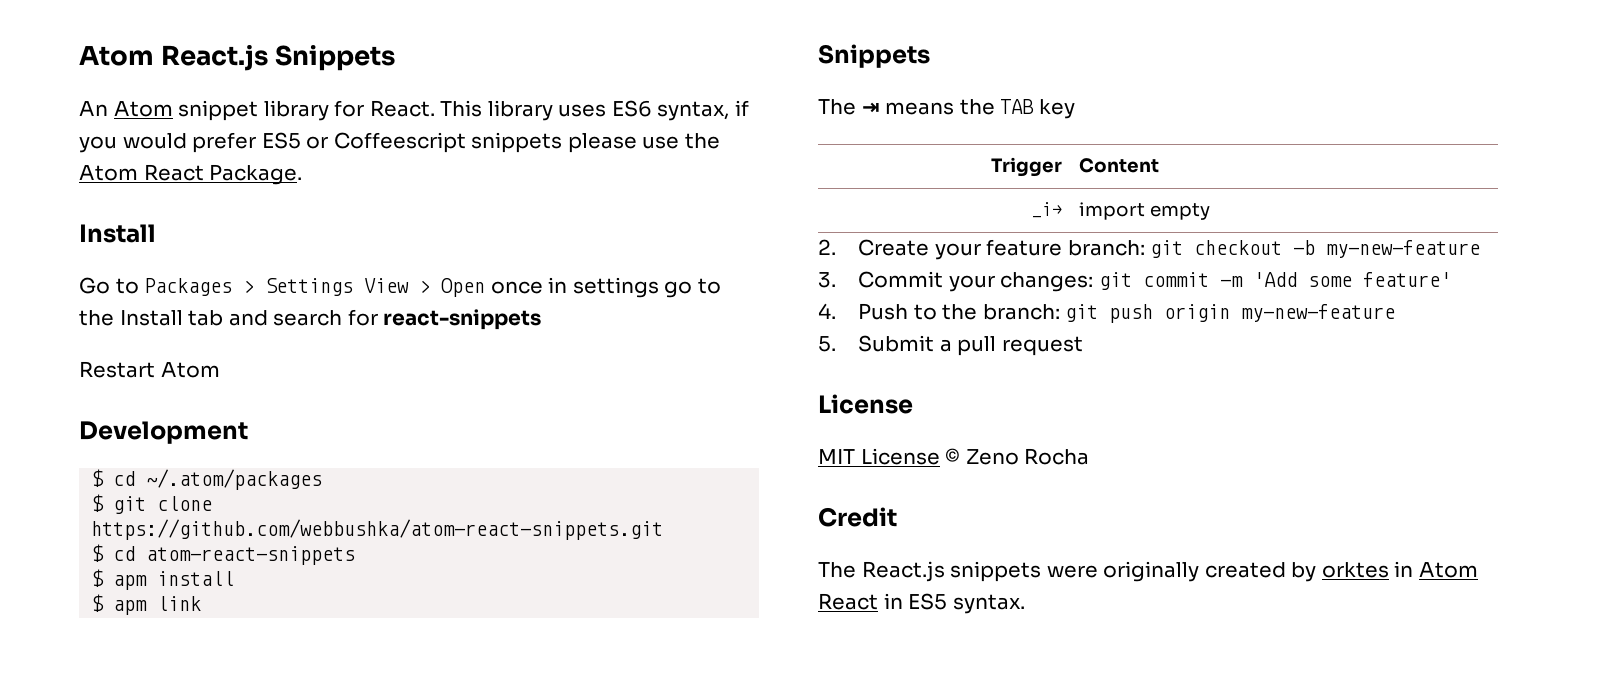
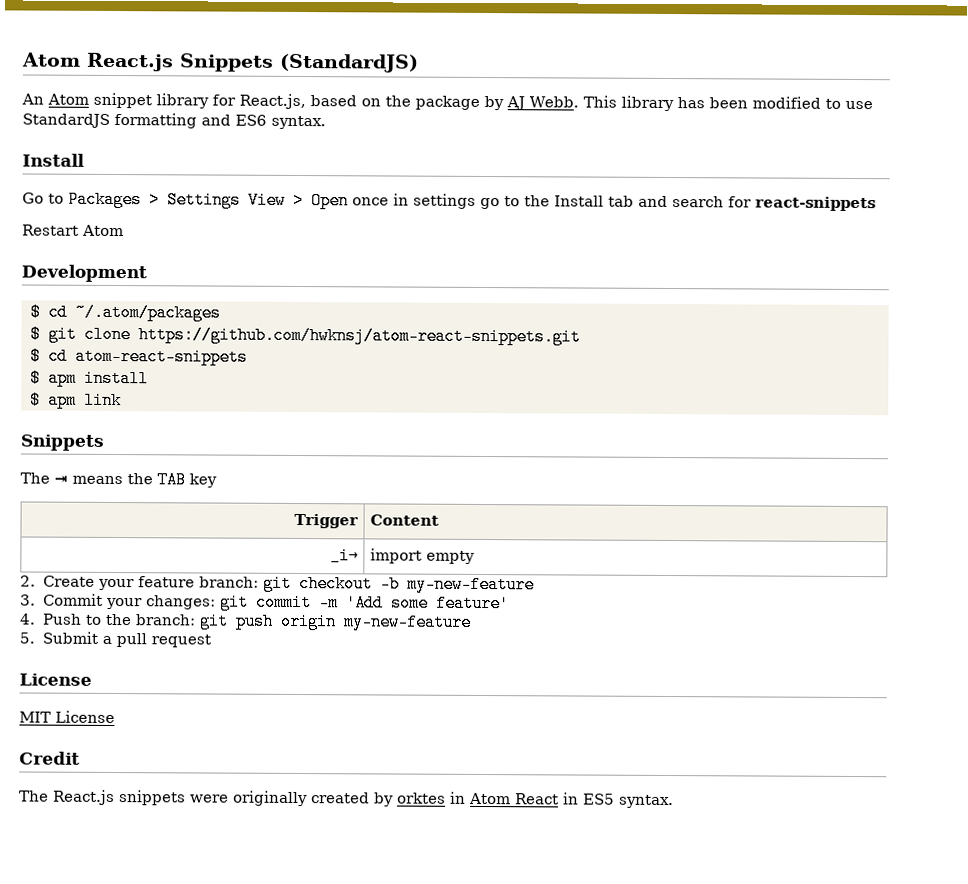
(396, 58) none -> [279,53,419,73] (StandardJS)
[369,100,749,121] [79,132,720,153] [79,164,303,185] React. This library uses ES6 syntax, if you would prefer ES5 or Coffeescript snippets please use the Atom React Package. -> [239,93,873,112] [22,112,326,130] React.js, based on the package by AJ Webb. This library has been modified to use StandardJS formatting and ES6 syntax.
[91,519,664,540] https://github.com/webbushka/atom-react-snippets.git -> [137,326,581,346] https://github.com/hwknsj/atom-react-snippets.git
[945,448,1090,465] © Zeno Rocha -> (115, 717) none

